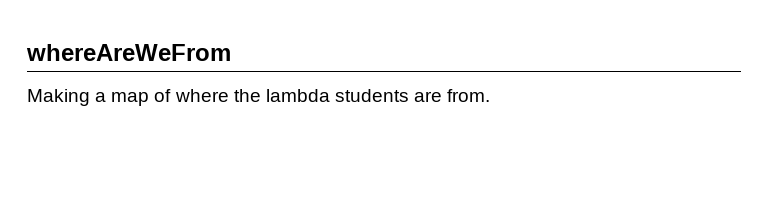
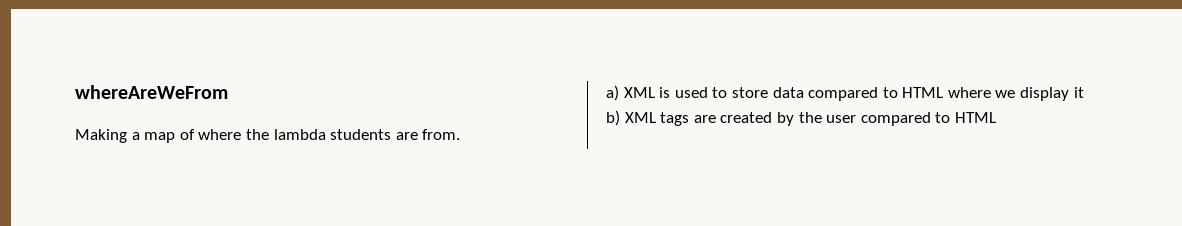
(491, 95) none -> [606,85,1084,101] [606,110,996,126] // a) XML is used to store data compared to HTML where we display it b) XML tags are created by the user compared to HTML

